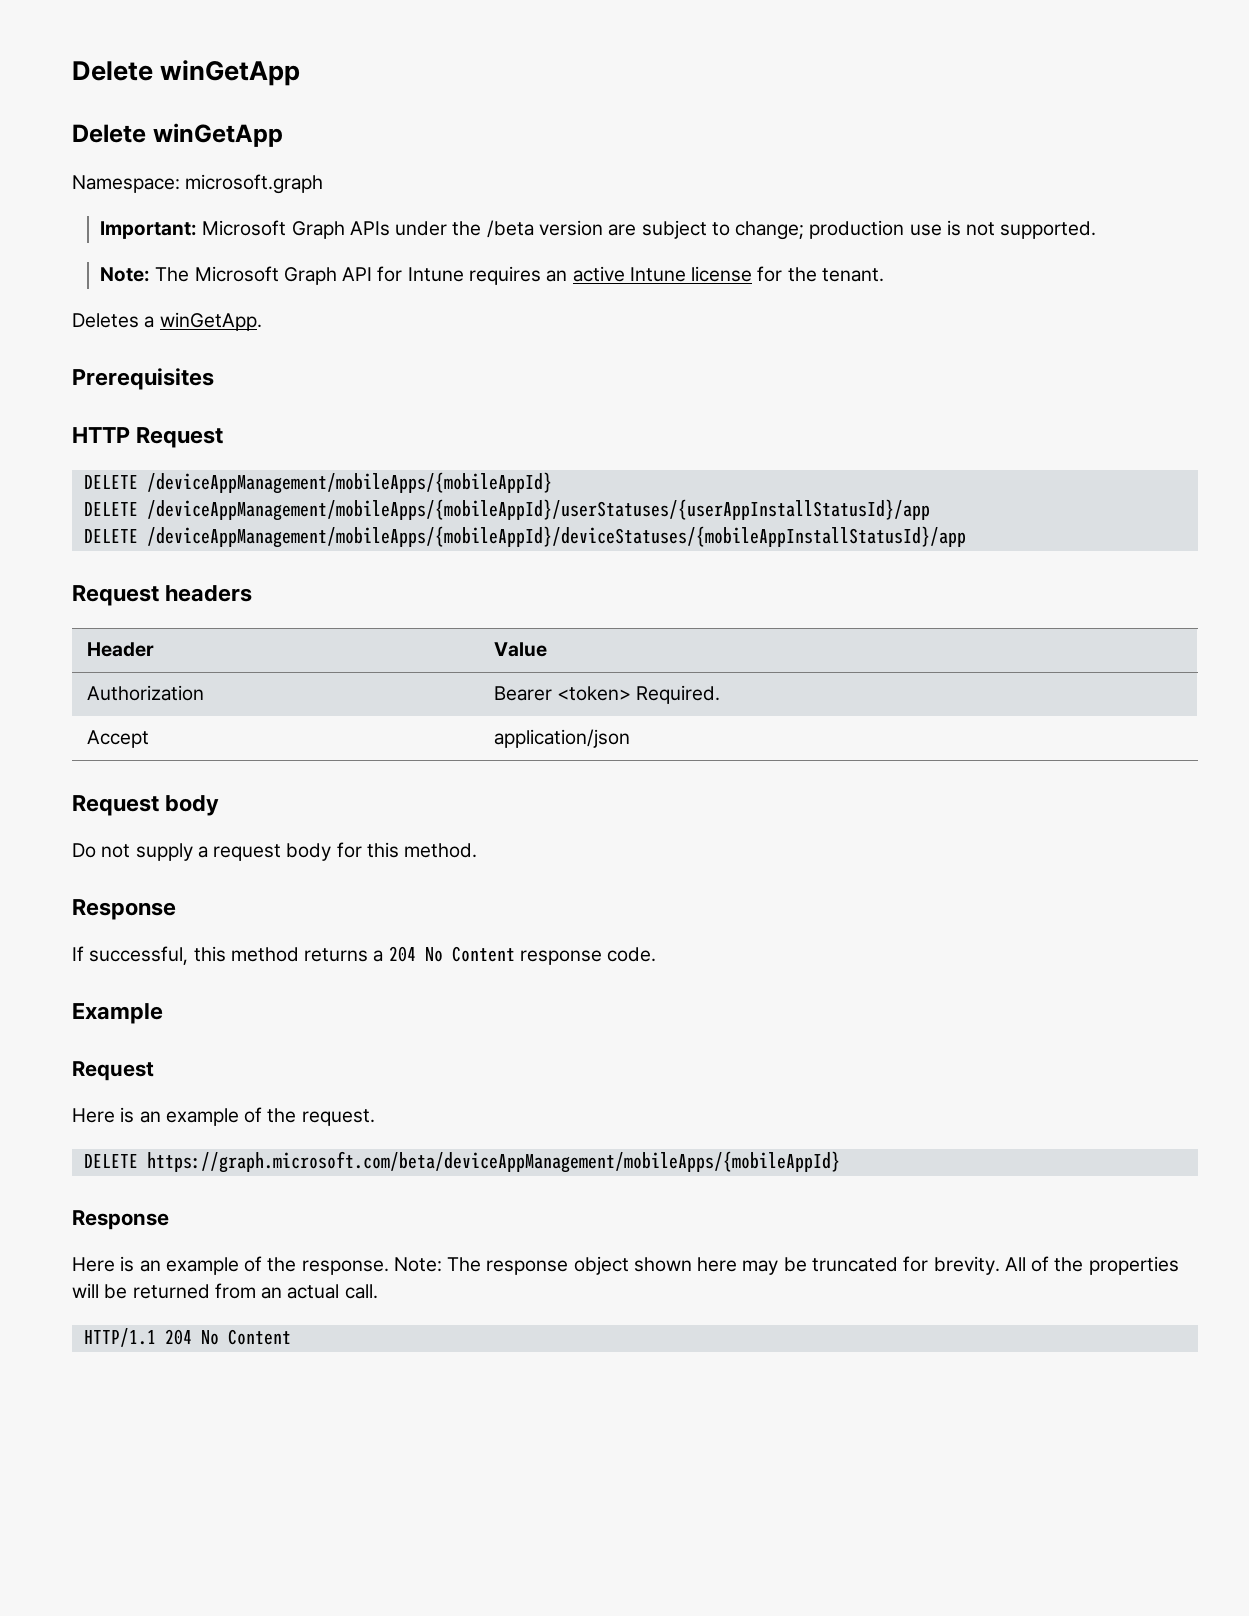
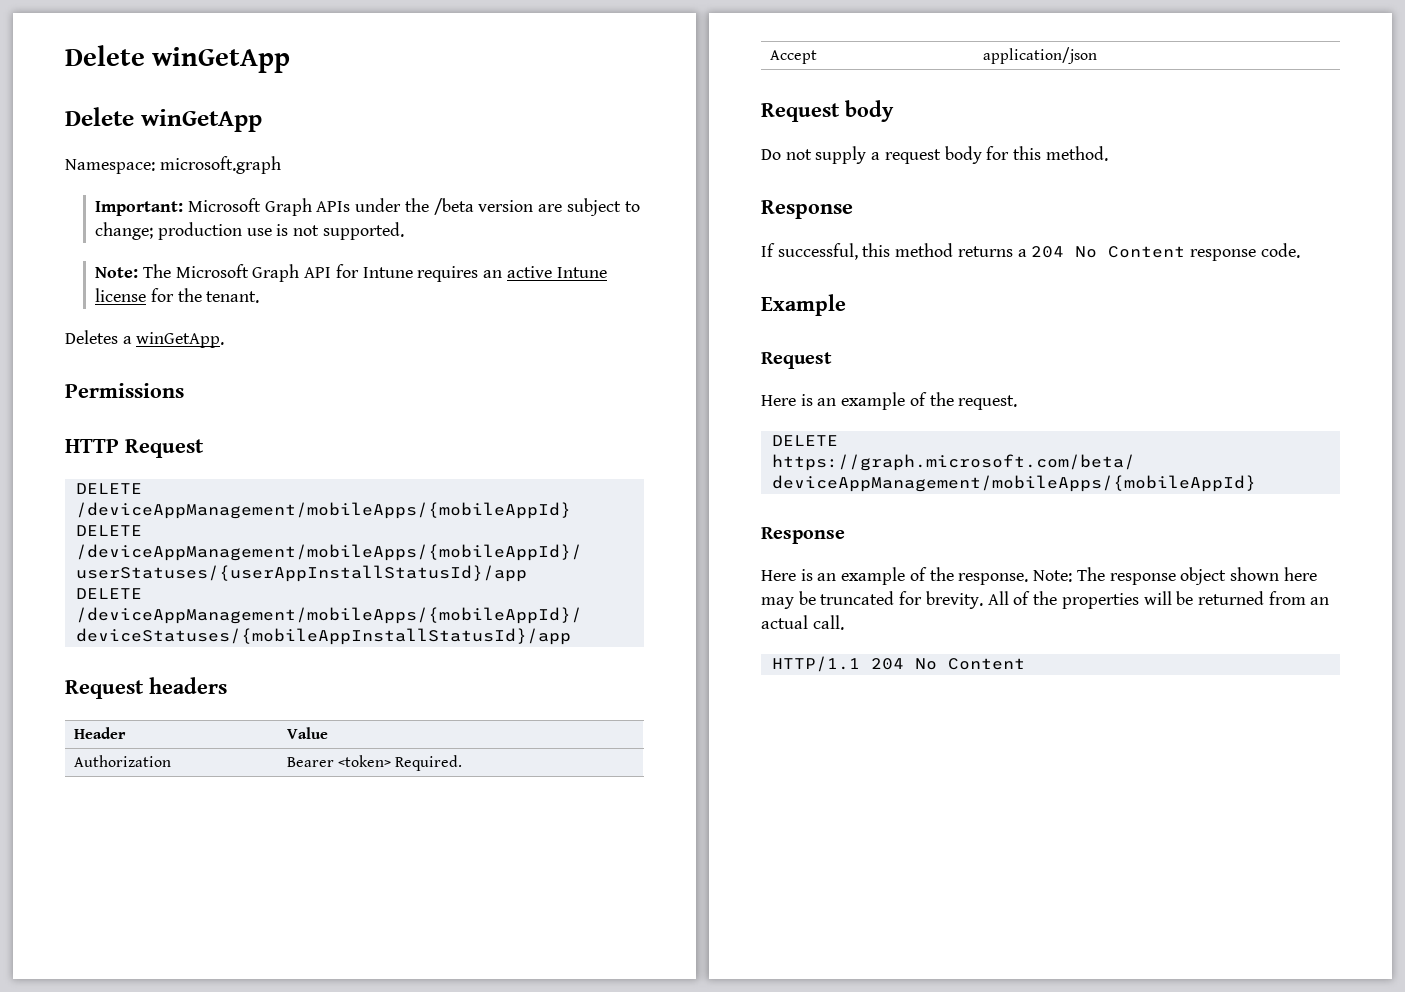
[72,368,214,390] Prerequisites -> [65,383,184,398] Permissions

